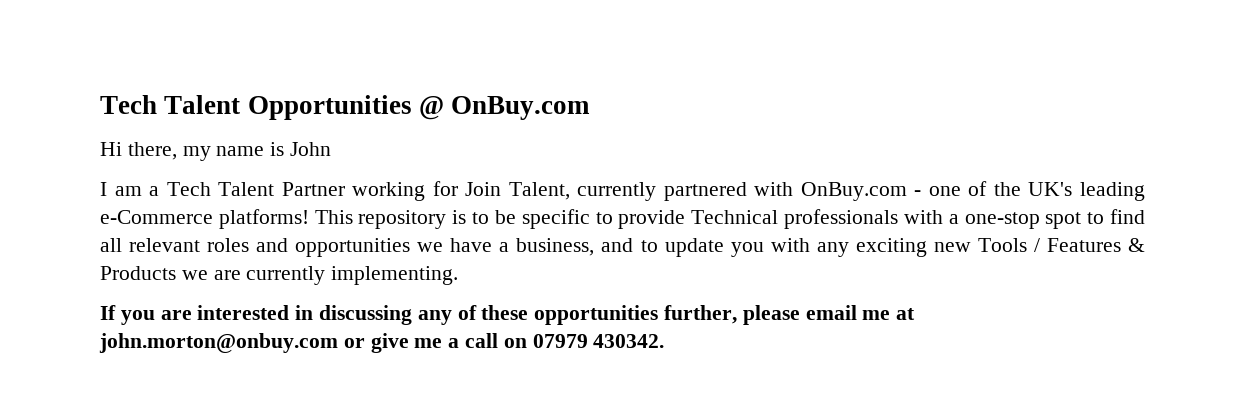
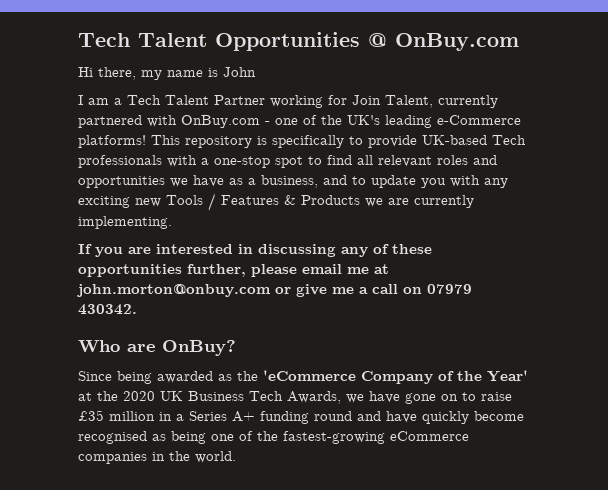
[472,209,779,229] to be specific to provide Technical -> [272,135,526,148] specifically to provide UK-based Tech
(493, 245) none -> [229,178,243,185] as
(665, 341) none -> [78,340,236,356] [78,370,528,384] [78,391,512,404] [78,410,524,424] [78,431,469,444] [78,451,236,464] // Who are OnBuy? // Since being awarded as the 'eCommerce Company of the Year' at the 2020 UK Business Tech Awards, we have gone on to raise £35 million in a Series A+ funding round and have quickly become recognised as being one of the fastest-growing eCommerce companies in the world.

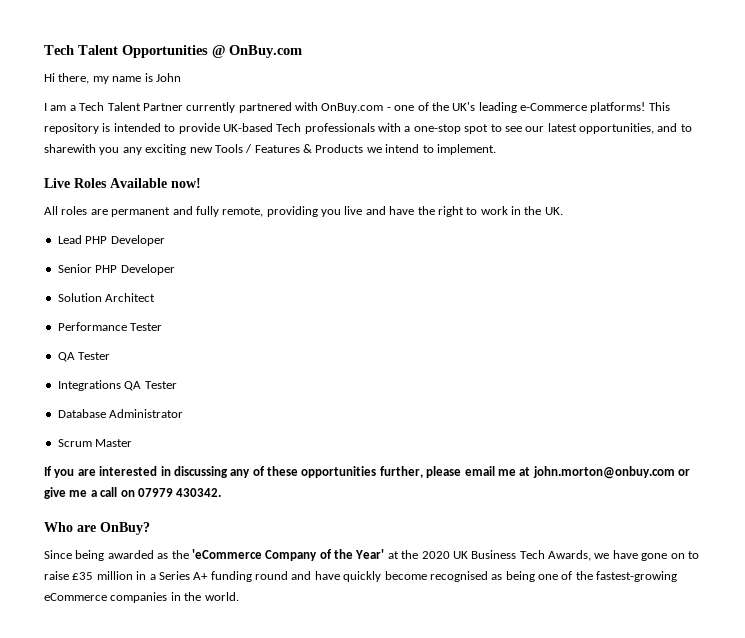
[270,95,433,108] working for Join Talent, -> (183, 107) none
[272,135,344,148] specifically -> [113,123,161,132] intended
[327,155,497,167] [78,175,480,188] find all relevant roles and opportunities we have as a business, and to update you with -> [504,123,692,134] [44,144,120,155] see our latest opportunities, and to sharewith you
[388,195,474,208] [78,216,172,229] are currently implementing. -> [385,144,496,155] [44,178,201,188] [44,206,563,217] [57,235,165,246] [57,264,175,275] [57,293,156,302] [57,322,163,331] [57,352,111,362] [57,380,177,391] [57,409,184,418] [57,439,133,447] intend to implement. // Live Roles Available now! // All roles are permanent and fully remote, providing you live and have the right to work in the UK. // Lead PHP Developer // Senior PHP Developer // Solution Architect // Performance Tester // QA Tester // Integrations QA Tester // Database Administrator // Scrum Master

